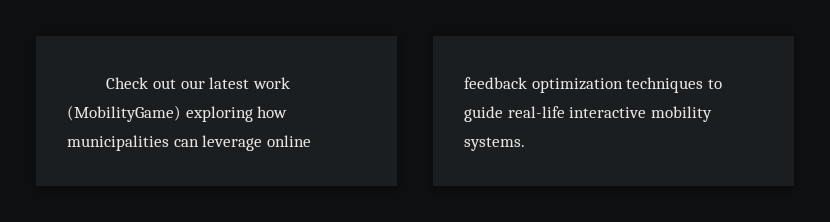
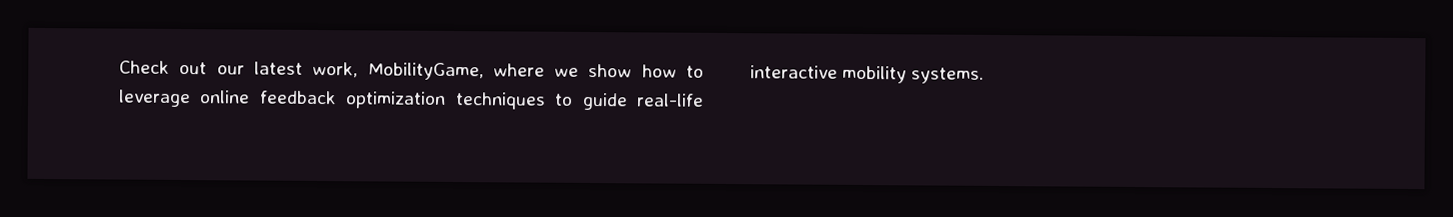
[252,77,290,89] [67,105,288,122] [67,135,199,151] work (MobilityGame) exploring how municipalities can -> [312,61,704,81] work, MobilityGame, where we show how to

